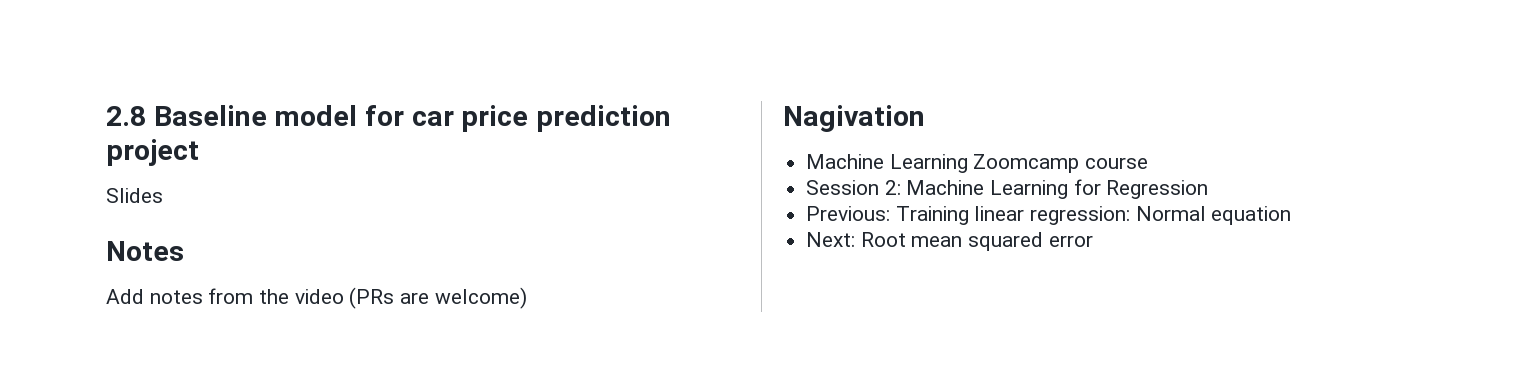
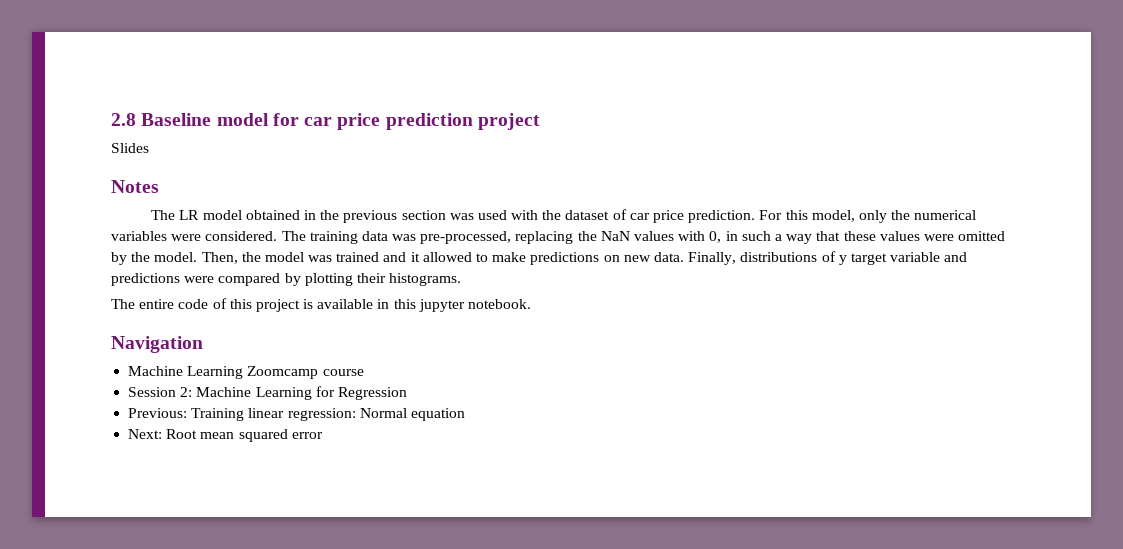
[106,287,527,309] [783,105,925,132] Add notes from the video (PRs are welcome) // Nagivation -> [151,209,977,223] [111,231,1006,244] [111,251,968,265] [111,273,462,286] [111,298,532,312] [111,336,203,353] The LR model obtained in the previous section was used with the dataset of car price prediction. For this model, only the numerical variables were considered. The training data was pre-processed, replacing the NaN values with 0, in such a way that these values were omitted by the model. Then, the model was trained and it allowed to make predictions on new data. Finally, distributions of y target variable and predictions were compared by plotting their histograms. // The entire code of this project is available in this jupyter notebook. // Navigation

